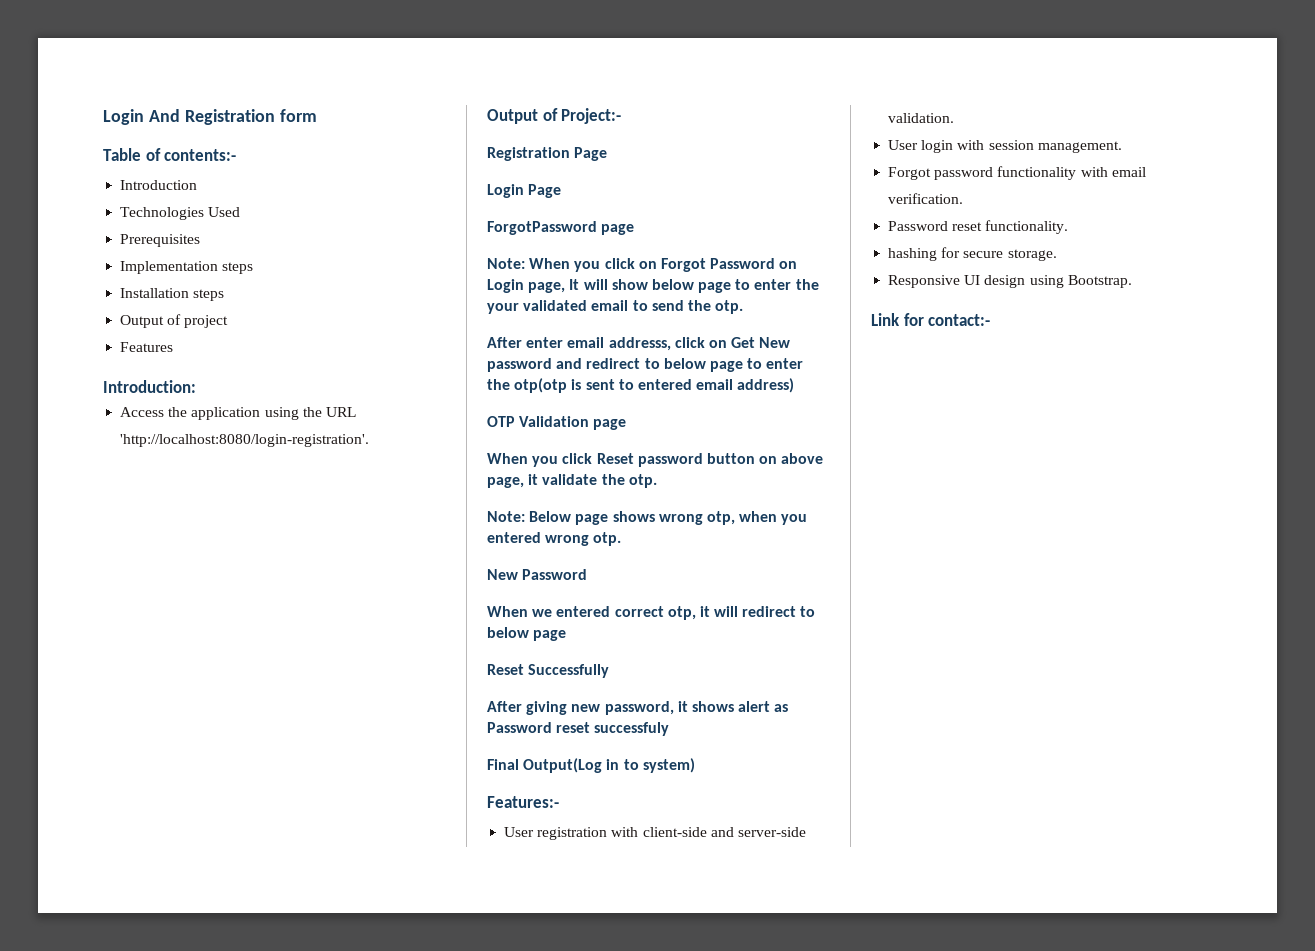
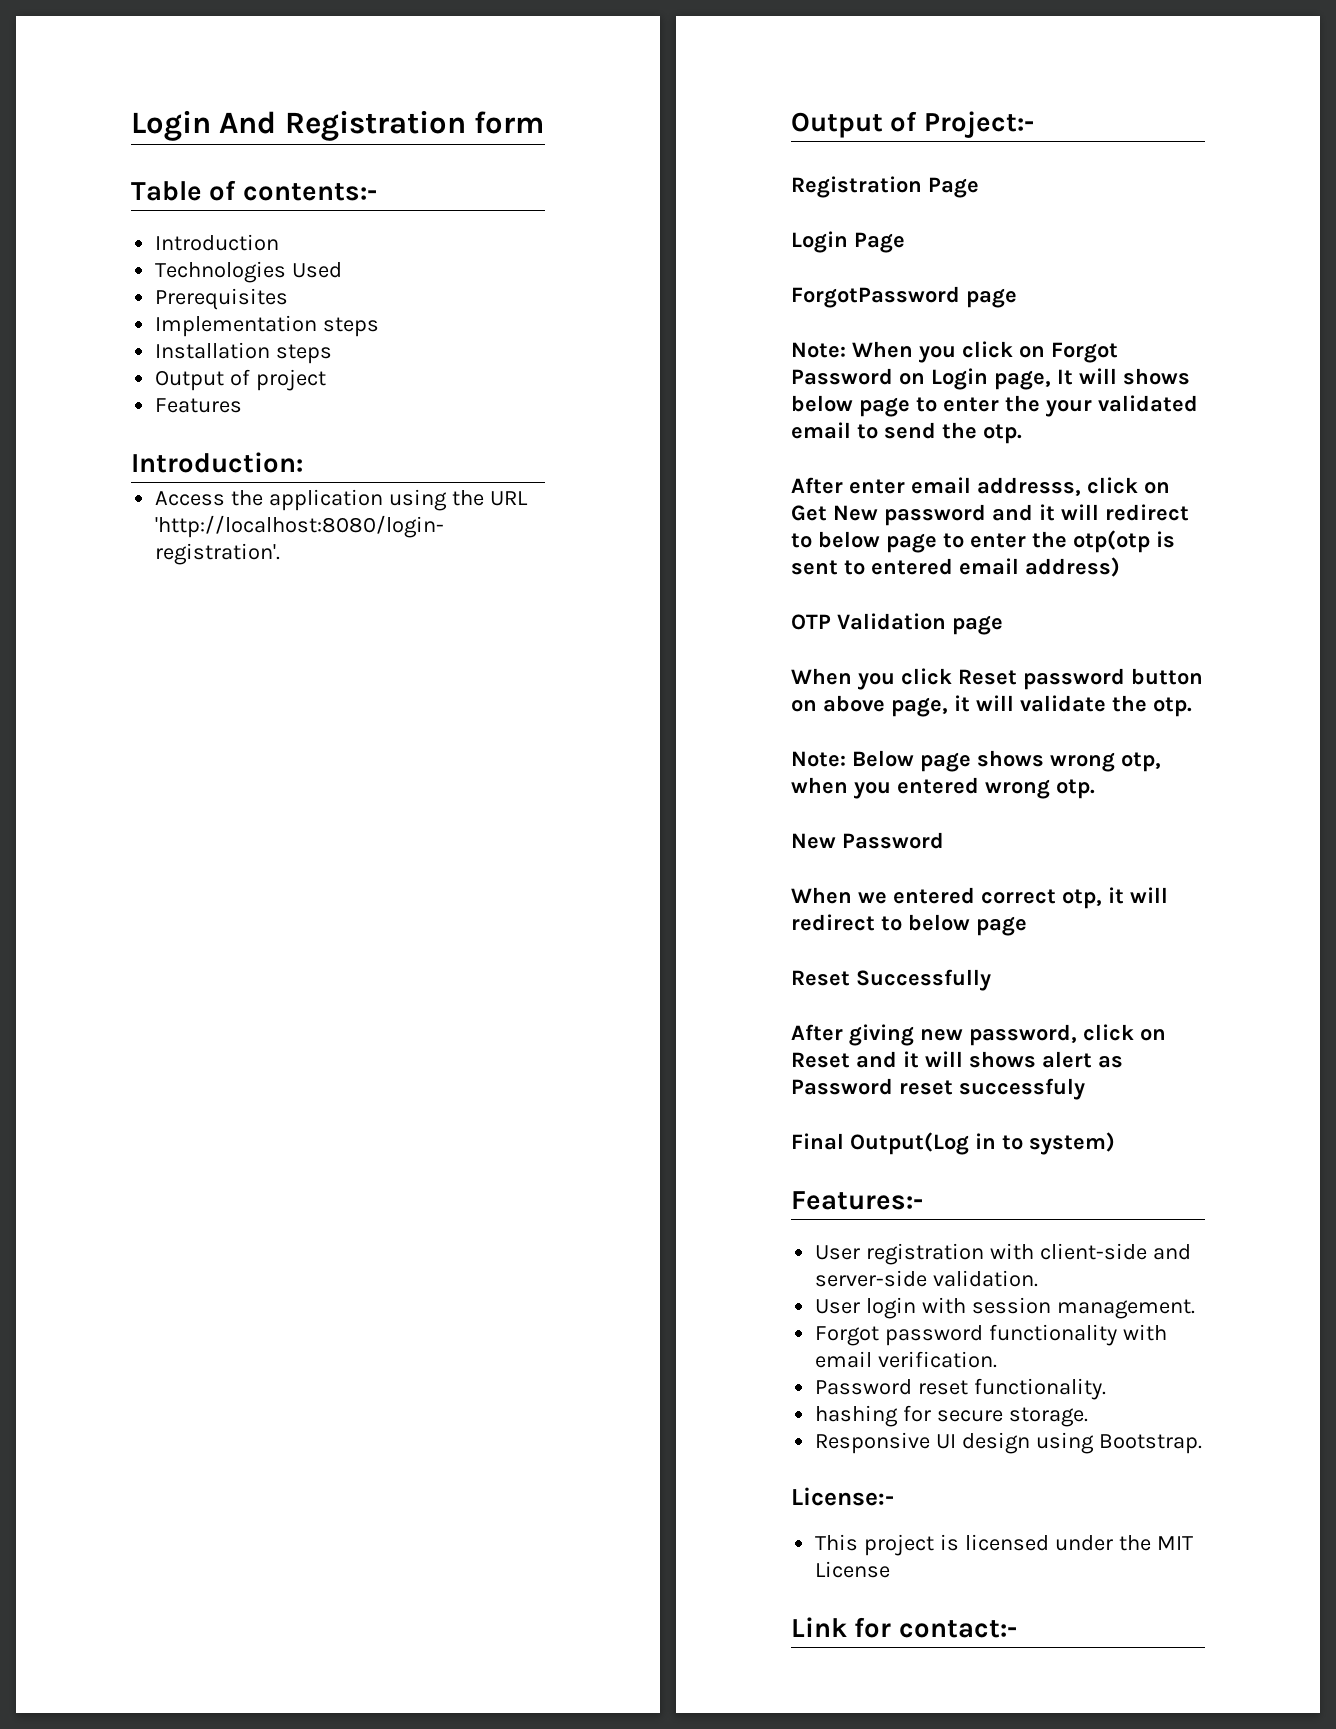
[611,279,648,290] show -> [1123,368,1190,385] shows
(583, 363) none -> [1039,504,1099,521] it will
(539, 479) none -> [976,695,1014,711] will
[677,701,688,712] it -> [1083,1024,1166,1041] [791,1051,963,1068] click on Reset and it will
(1132, 281) none -> [791,1487,894,1506] [815,1534,1193,1556] [815,1561,891,1578] // License:- // This project is licensed under the MIT License

